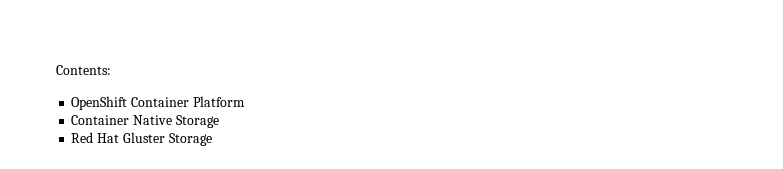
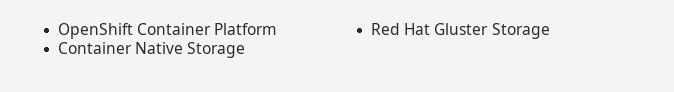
[56,65,111,75] Contents: // -> (58, 31) none

